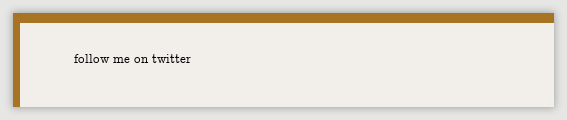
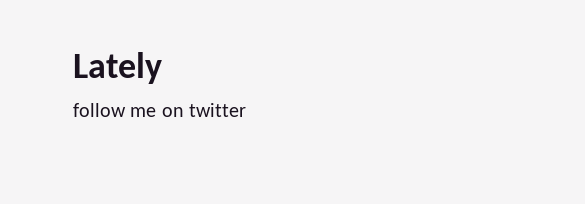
(74, 58) none -> [73,52,162,84] Lately //

